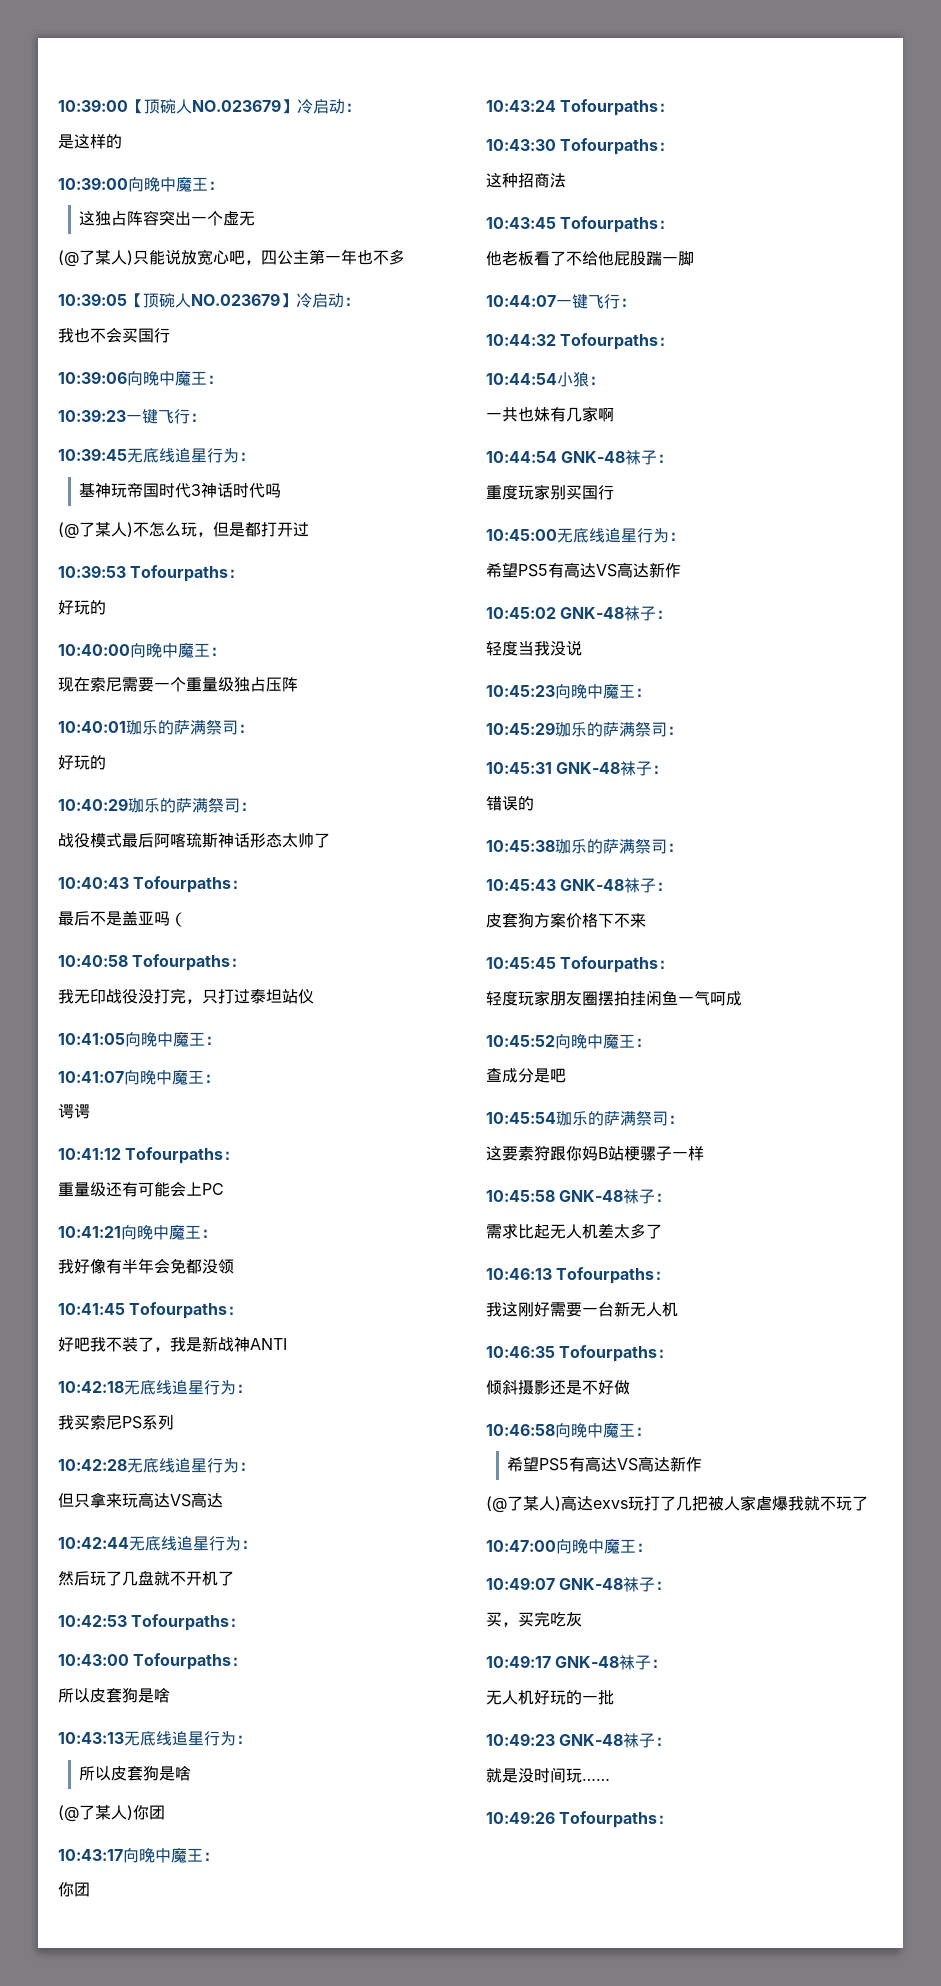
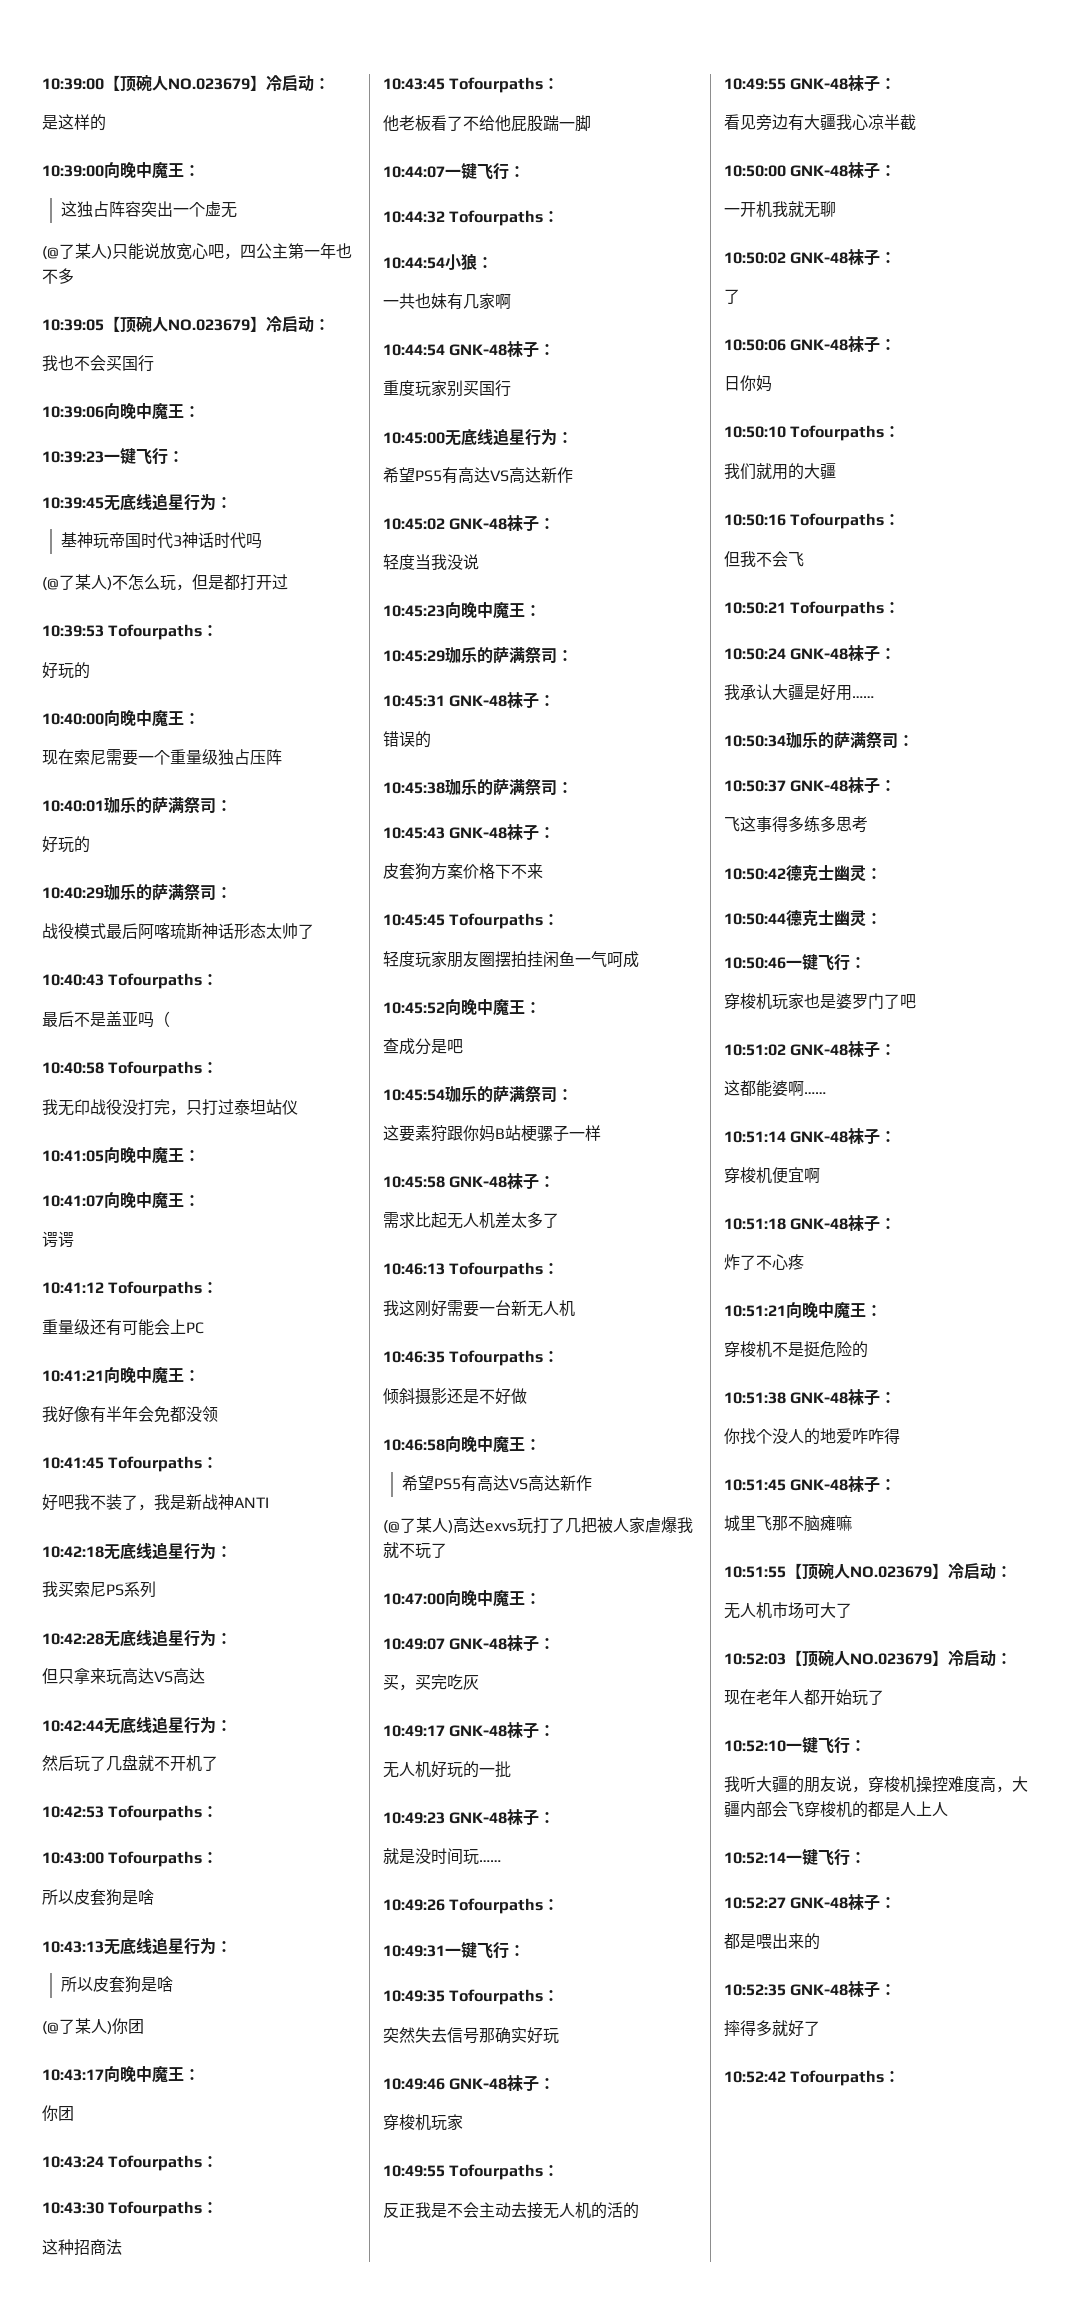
(674, 1819) none -> [383,1942,525,1959] [383,1989,560,2005] [383,2027,559,2044] [383,2075,556,2091] [383,2114,463,2131] [383,2164,560,2180] [383,2202,639,2219] [724,75,897,91] [724,114,916,131] [724,162,897,178] [724,201,836,218] [724,249,897,265] [724,289,740,304] [724,336,897,352] [724,375,772,392] [724,425,901,441] [724,463,836,480] [724,513,901,529] [724,551,804,567] [724,601,901,617] [724,645,897,661] [724,684,874,701] [724,732,914,749] [724,777,897,793] [724,816,868,833] [724,864,882,882] [724,909,882,927] [724,954,866,971] [724,993,916,1010] [724,1041,897,1057] [724,1080,826,1097] [724,1128,897,1144] [724,1167,820,1184] [724,1215,897,1231] [724,1254,804,1270] [724,1302,882,1319] [724,1341,868,1358] [724,1389,897,1405] [724,1428,900,1445] [724,1476,897,1492] [724,1515,852,1532] [724,1563,1012,1580] [724,1602,852,1619] [724,1650,1012,1667] [724,1689,884,1706] [724,1737,866,1754] [724,1776,1028,1793] [724,1801,948,1818] [724,1849,866,1866] [724,1894,897,1910] [724,1933,820,1950] [724,1981,897,1997] [724,2020,820,2037] [724,2070,901,2086] // 10:49:31一键飞行： // 10:49:35 Tofourpaths： // 突然失去信号那确实好玩 // 10:49:46 GNK-48袜子： // 穿梭机玩家 // 10:49:55 Tofourpaths： // 反正我是不会主动去接无人机的活的 // 10:49:55 GNK-48袜子： // 看见旁边有大疆我心凉半截 // 10:50:00 GNK-48袜子： // 一开机我就无聊 // 10:50:02 GNK-48袜子： // 了 // 10:50:06 GNK-48袜子： // 日你妈 // 10:50:10 Tofourpaths： // 我们就用的大疆 // 10:50:16 Tofourpaths： // 但我不会飞 // 10:50:21 Tofourpaths： // 10:50:24 GNK-48袜子： // 我承认大疆是好用…… // 10:50:34珈乐的萨满祭司： // 10:50:37 GNK-48袜子： // 飞这事得多练多思考 // 10:50:42德克士幽灵： // 10:50:44德克士幽灵： // 10:50:46一键飞行： // 穿梭机玩家也是婆罗门了吧 // 10:51:02 GNK-48袜子： // 这都能婆啊…… // 10:51:14 GNK-48袜子： // 穿梭机便宜啊 // 10:51:18 GNK-48袜子： // 炸了不心疼 // 10:51:21向晚中魔王： // 穿梭机不是挺危险的 // 10:51:38 GNK-48袜子： // 你找个没人的地爱咋咋得 // 10:51:45 GNK-48袜子： // 城里飞那不脑瘫嘛 // 10:51:55【顶碗人NO.023679】冷启动： // 无人机市场可大了 // 10:52:03【顶碗人NO.023679】冷启动： // 现在老年人都开始玩了 // 10:52:10一键飞行： // 我听大疆的朋友说，穿梭机操控难度高，大疆内部会飞穿梭机的都是人上人 // 10:52:14一键飞行： // 10:52:27 GNK-48袜子： // 都是喂出来的 // 10:52:35 GNK-48袜子： // 摔得多就好了 // 10:52:42 Tofourpaths：

